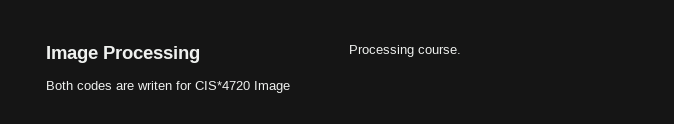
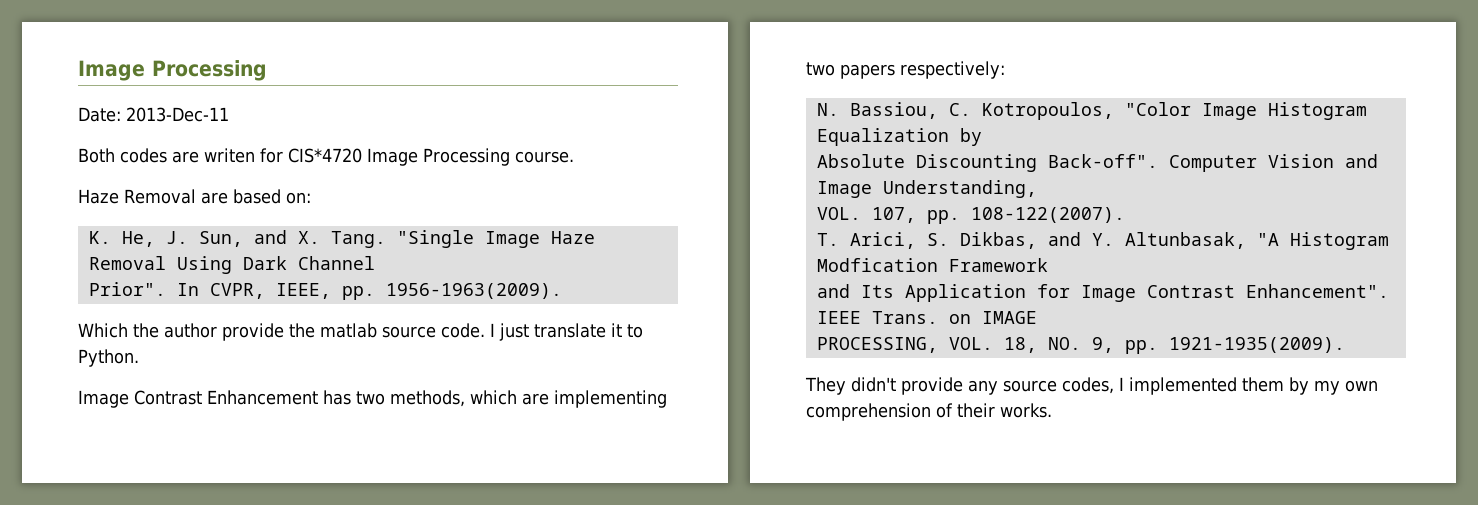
[46,46,200,63] Image Processing -> [78,60,267,81] [78,107,229,122] Image Processing // Date: 2013-Dec-11
(461, 50) none -> [78,189,311,204] [88,230,595,248] [88,256,375,274] [88,282,562,300] [78,323,643,341] [78,349,139,367] [78,390,667,408] [806,61,1005,79] [816,102,1367,120] [816,128,982,146] [816,154,1378,172] [816,180,1037,198] [816,207,1125,224] [816,232,1389,250] [816,258,1048,272] [816,284,1389,302] [816,311,1037,324] [816,337,1345,354] [805,377,1378,395] [806,403,1052,421] // Haze Removal are based on: // K. He, J. Sun, and X. Tang. "Single Image Haze Removal Using Dark Channel // Prior". In CVPR, IEEE, pp. 1956-1963(2009). // Which the author provide the matlab source code. I just translate it to Python. // Image Contrast Enhancement has two methods, which are implementing two papers respectively: // N. Bassiou, C. Kotropoulos, "Color Image Histogram Equalization by // Absolute Discounting Back-off". Computer Vision and Image Understanding, // VOL. 107, pp. 108-122(2007). // T. Arici, S. Dikbas, and Y. Altunbasak, "A Histogram Modfication Framework // and Its Application for Image Contrast Enhancement". IEEE Trans. on IMAGE // PROCESSING, VOL. 18, NO. 9, pp. 1921-1935(2009). // They didn't provide any source codes, I implemented them by my own comprehension of their works.

